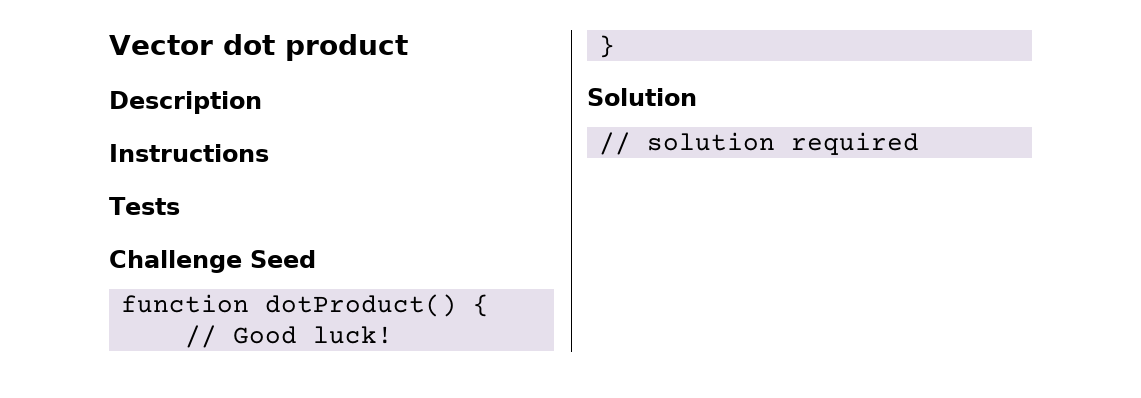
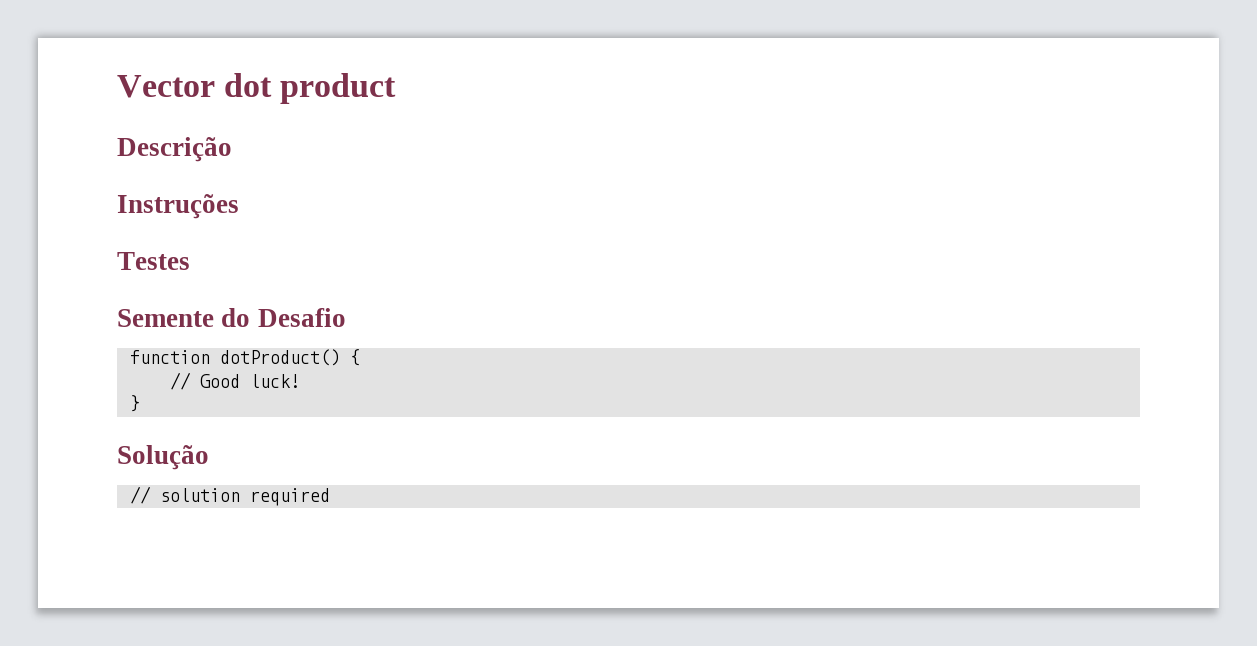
[109,91,262,114] [109,144,269,162] [109,197,180,215] [109,250,316,273] Description // Instructions // Tests // Challenge Seed -> [117,137,232,162] [117,194,239,219] [117,252,190,270] [117,308,346,327] Descrição // Instruções // Testes // Semente do Desafio
[587,88,697,106] Solution -> [117,445,209,470] Solução

